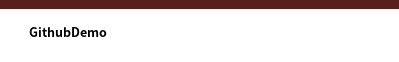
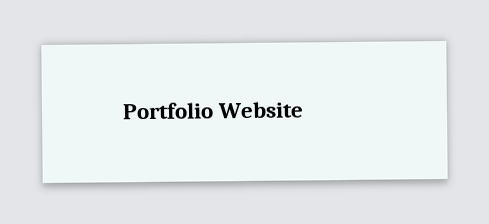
[29,27,107,37] GithubDemo -> [122,101,305,120] Portfolio Website

